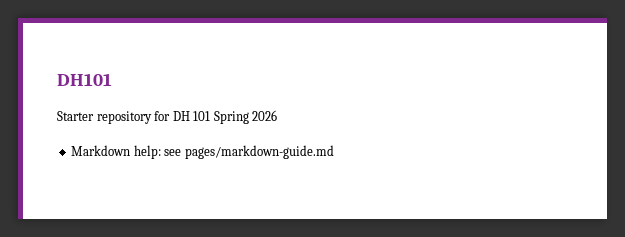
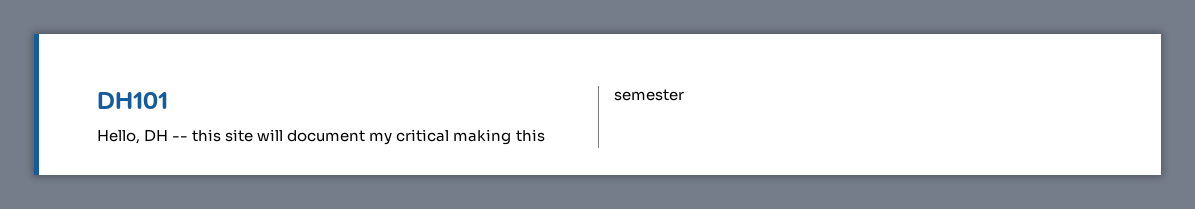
[57,110,278,124] [71,145,334,159] Starter repository for DH 101 Spring 2026 // Markdown help: see pages/markdown-guide.md -> [97,129,545,145] [614,89,684,101] Hello, DH -- this site will document my critical making this semester

